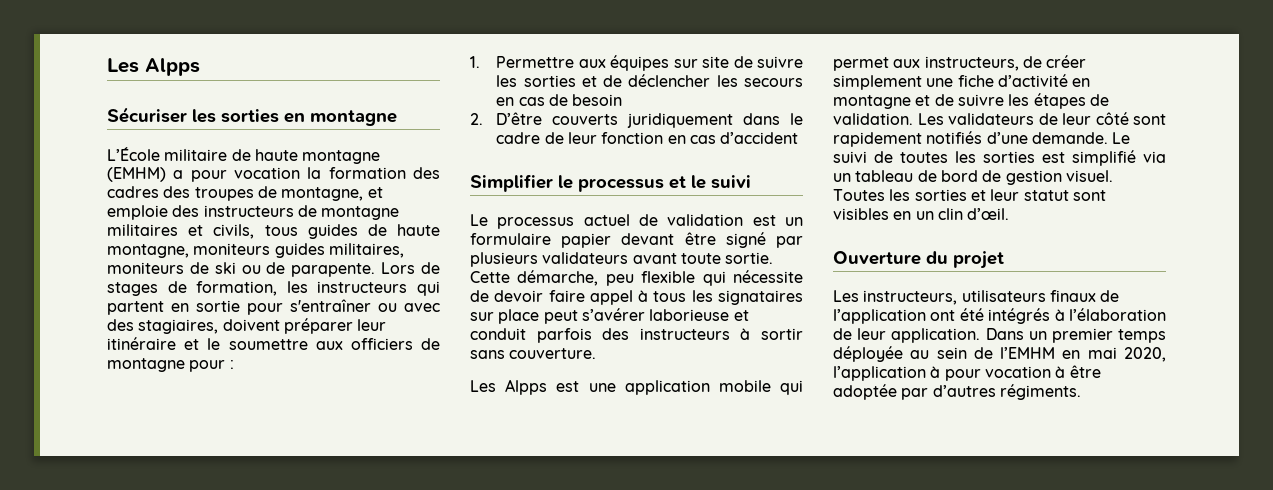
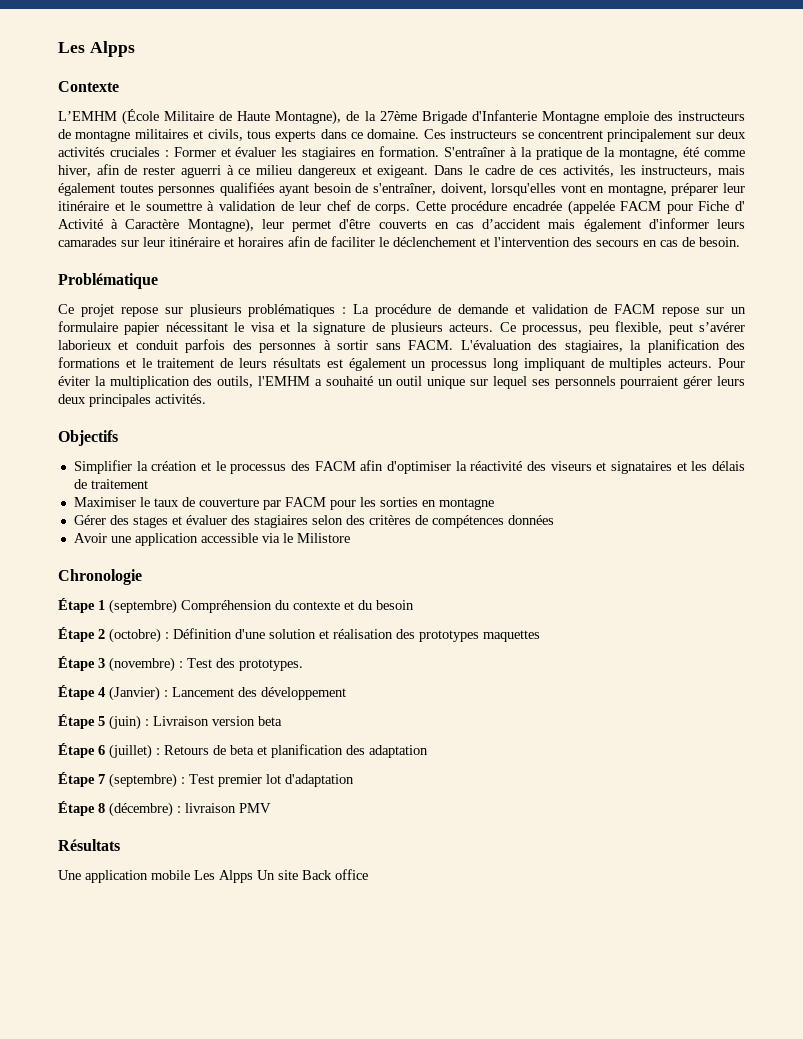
[107,107,397,126] [107,147,381,164] [107,167,441,182] [107,186,383,201] Sécuriser les sorties en montagne // L’École militaire de haute montagne (EMHM) a pour vocation la formation des cadres des troupes de montagne, et -> [58,81,119,92] [58,109,599,125] Contexte // L’EMHM (École Militaire de Haute Montagne), de la 27ème Brigade d'Infanterie Montagne
[307,224,440,239] [107,243,404,258] [107,262,440,277] [107,281,440,296] [107,299,440,315] [107,319,280,334] guides de haute montagne, moniteurs guides militaires, moniteurs de ski ou de parapente. Lors de stages de formation, les instructeurs qui partent en sortie pour s'entraîner ou avec des stagiaires, doivent -> [275,129,746,142] [58,146,746,160] [58,164,745,178] [58,182,667,196] experts dans ce domaine. Ces instructeurs se concentrent principalement sur deux activités cruciales : Former et évaluer les stagiaires en formation. S'entraîner à la pratique de la montagne, été comme hiver, afin de rester aguerri à ce milieu dangereux et exigeant. Dans le cadre de ces activités, les instructeurs, mais également toutes personnes qualifiées ayant besoin de s'entraîner, doivent, lorsqu'elles vont en montagne,
[315,338,441,350] [107,358,234,372] [470,55,803,71] [496,74,803,87] [496,94,623,106] [470,112,803,128] [496,132,799,144] [470,174,751,192] [470,214,803,229] [470,232,803,248] [470,252,774,267] [470,270,803,286] [470,290,803,305] [470,309,540,324] aux officiers de montagne pour : // 1. Permettre aux équipes sur site de suivre les sorties et de déclencher les secours en cas de besoin // 2. D’être couverts juridiquement dans le cadre de leur fonction en cas d’accident // Simplifier le processus et le suivi // Le processus actuel de validation est un formulaire papier devant être signé par plusieurs validateurs avant toute sortie. Cette démarche, peu flexible qui nécessite de devoir faire appel à tous les signataires sur place -> [207,200,745,215] [58,218,745,233] [58,236,740,247] [58,273,158,289] [58,304,746,317] [58,321,663,335] à validation de leur chef de corps. Cette procédure encadrée (appelée FACM pour Fiche d' Activité à Caractère Montagne), leur permet d'être couverts en cas d’accident mais également d'informer leurs camarades sur leur itinéraire et horaires afin de faciliter le déclenchement et l'intervention des secours en cas de besoin. // Problématique // Ce projet repose sur plusieurs problématiques : La procédure de demande et validation de FACM repose sur un formulaire papier nécessitant le visa et la signature de plusieurs acteurs. Ce processus, peu flexible,
[649,309,730,321] laborieuse -> [58,340,112,350] laborieux
[639,328,730,340] instructeurs -> [259,343,317,353] personnes
[509,348,597,359] [470,379,803,395] [833,55,1087,71] [833,74,1091,90] [833,93,1109,109] [833,112,1166,125] [833,131,1131,147] [833,150,1166,166] [833,170,1113,185] [833,189,1106,201] [833,208,1010,220] [833,251,1004,269] [833,290,1120,305] [833,308,1166,324] [833,328,1166,343] [833,346,1166,362] [833,365,1101,381] [833,384,1081,400] couverture. // Les Alpps est une application mobile qui permet aux instructeurs, de créer simplement une fiche d’activité en montagne et de suivre les étapes de validation. Les validateurs de leur côté sont rapidement notifiés d’une demande. Le suivi de toutes les sorties est simplifié via un tableau de bord de gestion visuel. Toutes les sorties et leur statut sont visibles en un clin d’œil. // Ouverture du projet // Les instructeurs, utilisateurs finaux de l’application ont été intégrés à l’élaboration de leur application. Dans un premier temps déployée au sein de l’EMHM en mai 2020, l’application à pour vocation à être adoptée par d’autres régiments. -> [408,339,745,353] [58,357,745,371] [58,376,745,389] [58,394,206,407] [58,430,118,446] [73,460,745,474] [73,479,148,489] [73,497,494,510] [73,515,554,528] [73,533,350,546] [58,569,142,585] [58,598,414,614] [58,627,540,643] [58,656,303,672] [58,685,346,701] [58,714,282,730] [58,743,428,759] [58,772,354,788] [58,801,271,817] [58,839,120,851] [58,869,368,883] FACM. L'évaluation des stagiaires, la planification des formations et le traitement de leurs résultats est également un processus long impliquant de multiples acteurs. Pour éviter la multiplication des outils, l'EMHM a souhaité un outil unique sur lequel ses personnels pourraient gérer leurs deux principales activités. // Objectifs // Simplifier la création et le processus des FACM afin d'optimiser la réactivité des viseurs et signataires et les délais de traitement // Maximiser le taux de couverture par FACM pour les sorties en montagne // Gérer des stages et évaluer des stagiaires selon des critères de compétences données // Avoir une application accessible via le Milistore // Chronologie // Étape 1 (septembre) Compréhension du contexte et du besoin // Étape 2 (octobre) : Définition d'une solution et réalisation des prototypes maquettes // Étape 3 (novembre) : Test des prototypes. // Étape 4 (Janvier) : Lancement des développement // Étape 5 (juin) : Livraison version beta // Étape 6 (juillet) : Retours de beta et planification des adaptation // Étape 7 (septembre) : Test premier lot d'adaptation // Étape 8 (décembre) : livraison PMV // Résultats // Une application mobile Les Alpps Un site Back office

